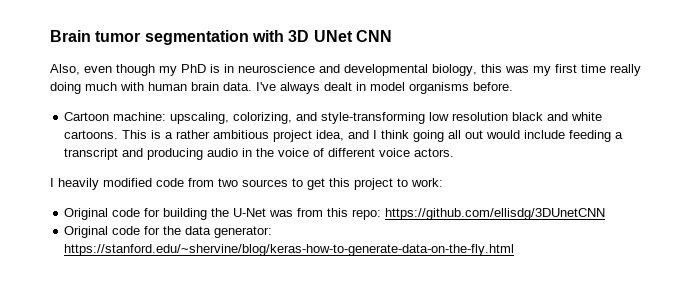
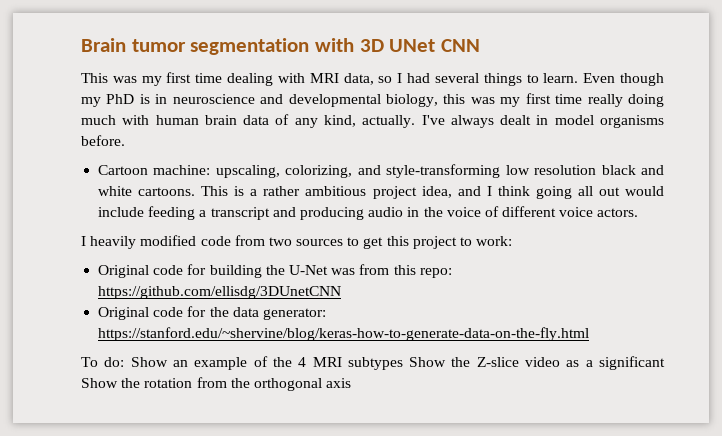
[50,64,112,75] Also, even -> [81,72,616,86] This was my first time dealing with MRI data, so I had several things to learn. Even
[223,82,252,91] data. -> [243,114,416,128] data of any kind, actually.
(515, 250) none -> [81,356,665,370] [81,377,352,391] // To do: Show an example of the 4 MRI subtypes Show the Z-slice video as a significant Show the rotation from the orthogonal axis

